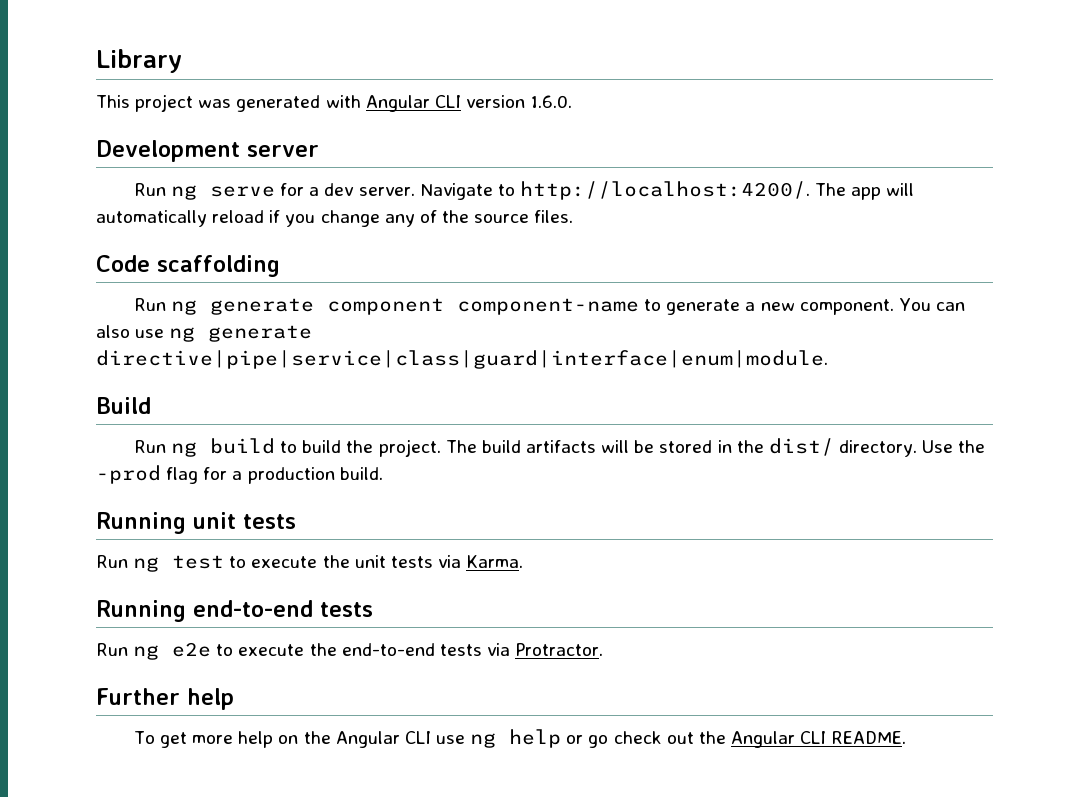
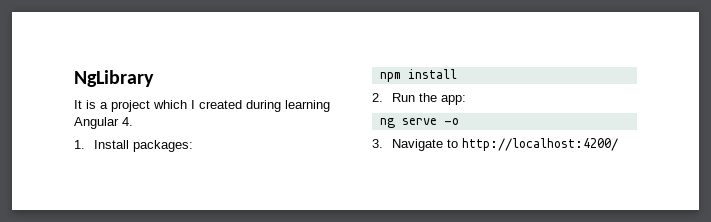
[96,49,182,73] [96,94,573,112] [96,140,319,162] [133,181,915,200] [96,210,574,227] [96,255,280,277] [133,298,965,315] [96,325,313,342] [96,350,828,369] [96,397,151,414] [133,438,986,457] [96,465,383,484] [96,512,296,534] [96,555,524,572] [96,600,373,622] [96,642,604,660] [96,688,234,710] [133,729,907,748] Library // This project was generated with Angular CLI version 1.6.0. // Development server // Run ng serve for a dev server. Navigate to http://localhost:4200/. The app will automatically reload if you change any of the source files. // Code scaffolding // Run ng generate component component-name to generate a new component. You can also use ng generate directive|pipe|service|class|guard|interface|enum|module. // Build // Run ng build to build the project. The build artifacts will be stored in the dist/ directory. Use the -prod flag for a production build. // Running unit tests // Run ng test to execute the unit tests via Karma. // Running end-to-end tests // Run ng e2e to execute the end-to-end tests via Protractor. // Further help // To get more help on the Angular CLI use ng help or go check out the Angular CLI README. -> [74,70,154,87] [74,100,330,112] [74,117,133,129] [74,140,193,152] [379,69,457,82] [372,93,466,105] [379,118,459,128] [372,138,618,151] NgLibrary // It is a project which I created during learning Angular 4. // 1. Install packages: // npm install // 2. Run the app: // ng serve -o // 3. Navigate to http://localhost:4200/

